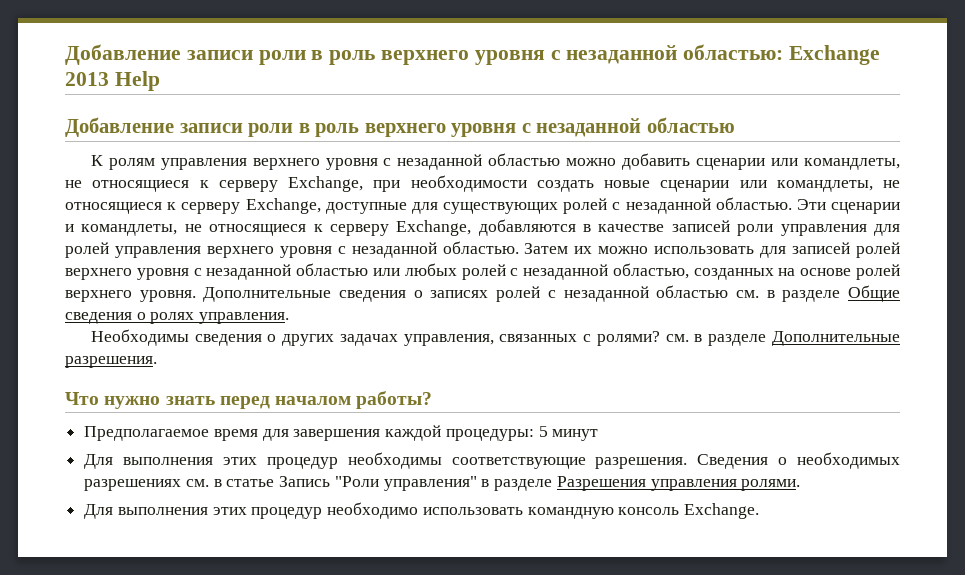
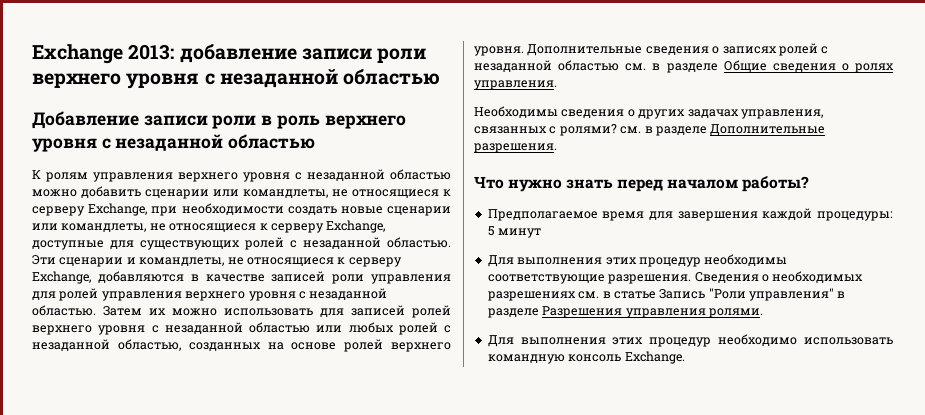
[65,44,881,65] [65,71,160,91] Добавление записи роли в роль верхнего уровня с незаданной областью: Exchange 2013 Help -> [32,44,427,64] [32,69,441,89] Exchange 2013: добавление записи роли верхнего уровня с незаданной областью

